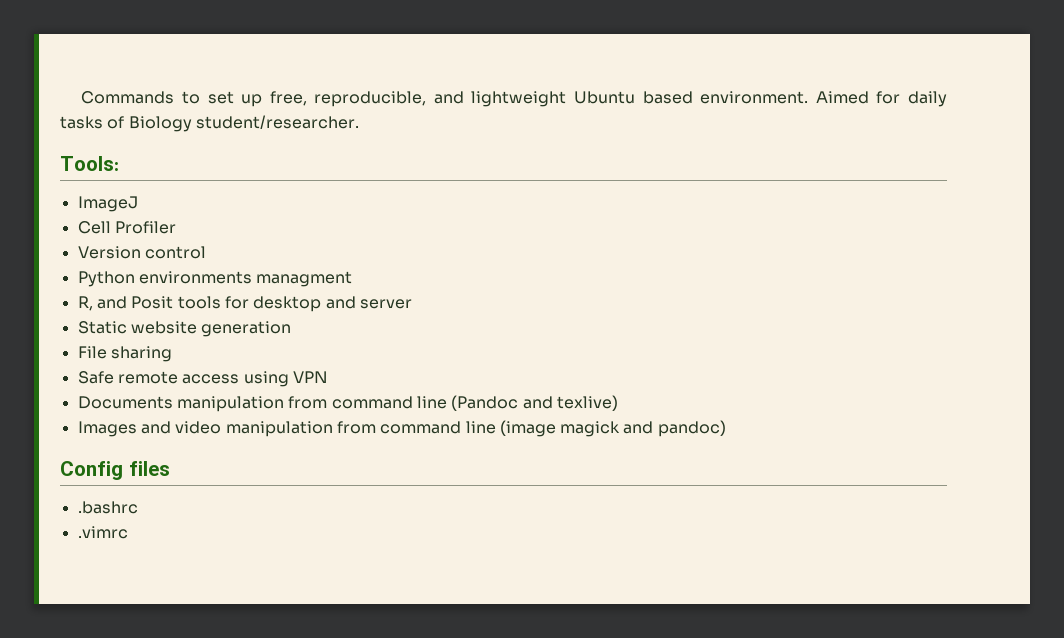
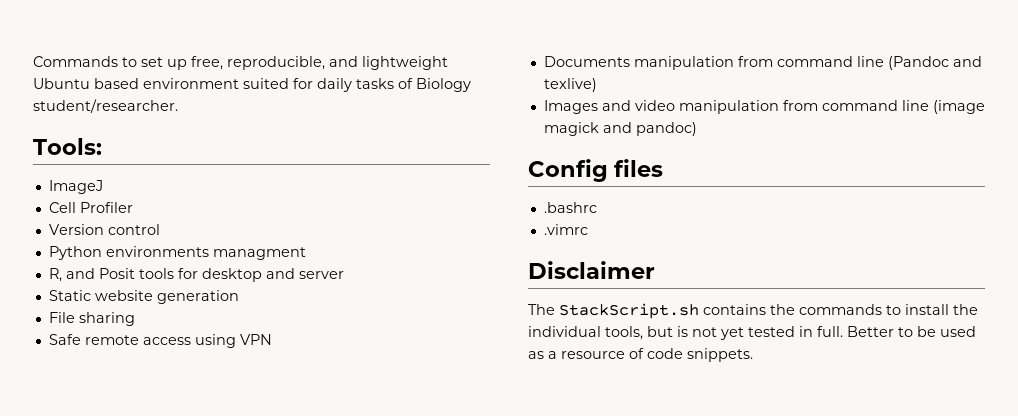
[700,91,869,104] environment. Aimed -> [143,78,289,89] environment suited
(128, 532) none -> [528,261,655,279] [528,303,978,319] [528,326,976,340] [528,348,753,362] // Disclaimer // The StackScript.sh contains the commands to install the individual tools, but is not yet tested in full. Better to be used as a resource of code snippets.

